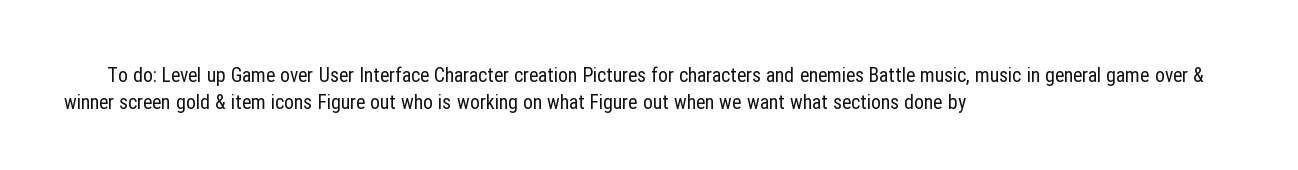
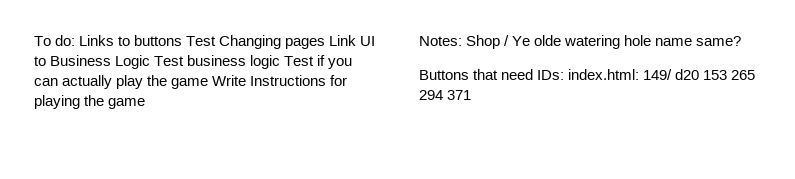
[162,66,1204,86] [64,94,966,113] Level up Game over User Interface Character creation Pictures for characters and enemies Battle music, music in general game over & winner screen gold & item icons Figure out who is working on what Figure out when we want what sections done by -> [79,35,376,49] [34,55,353,69] [34,75,348,89] [34,95,146,109] [419,35,742,49] [419,69,756,80] [419,90,472,100] Links to buttons Test Changing pages Link UI to Business Logic Test business logic Test if you can actually play the game Write Instructions for playing the game // Notes: Shop / Ye olde watering hole name same? // Buttons that need IDs: index.html: 149/ d20 153 265 294 371

